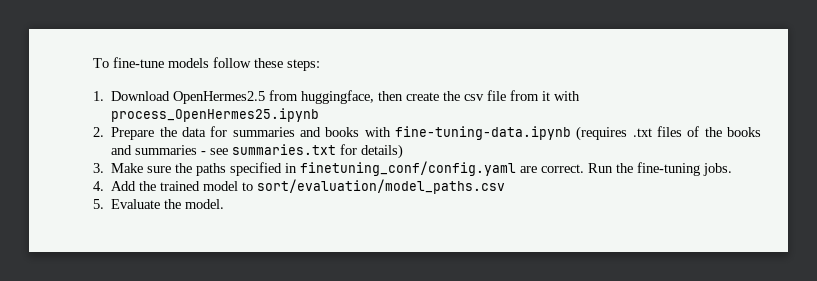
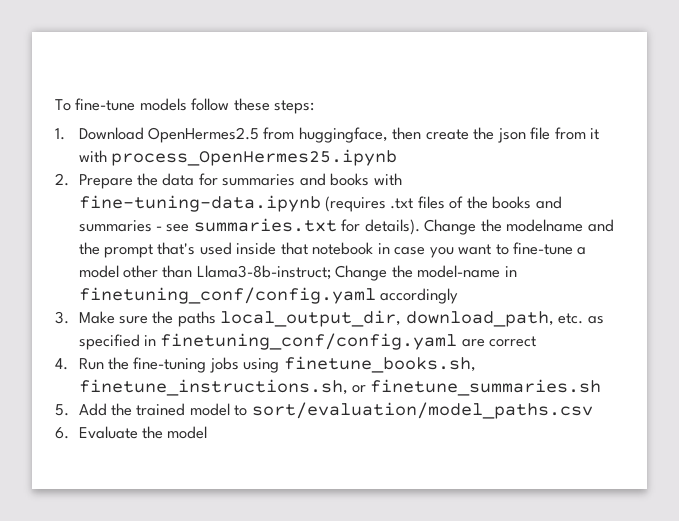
[464,94,485,101] csv -> [497,128,526,143] json
[361,144,404,159] details) -> [364,219,614,235] [78,242,587,258] [78,265,517,281] [78,287,459,304] details). Change the modelname and the prompt that's used inside that notebook in case you want to fine-tune a model other than Llama3-8b-instruct; Change the model-name in finetuning_conf/config.yaml accordingly
(227, 169) none -> [220,310,604,327] local_output_dir, download_path, etc. as
[541,164,585,173] correct. -> [489,336,537,347] [55,358,68,370] correct // 4.
[703,163,733,176] [93,181,104,191] jobs. // 4. -> [209,356,476,373] [78,379,602,396] [55,404,69,416] jobs using finetune_books.sh, finetune_instructions.sh, or finetune_summaries.sh // 5.
[93,199,104,209] 5. -> [55,427,69,439] 6.
[185,199,225,209] model. -> [167,426,208,439] model

